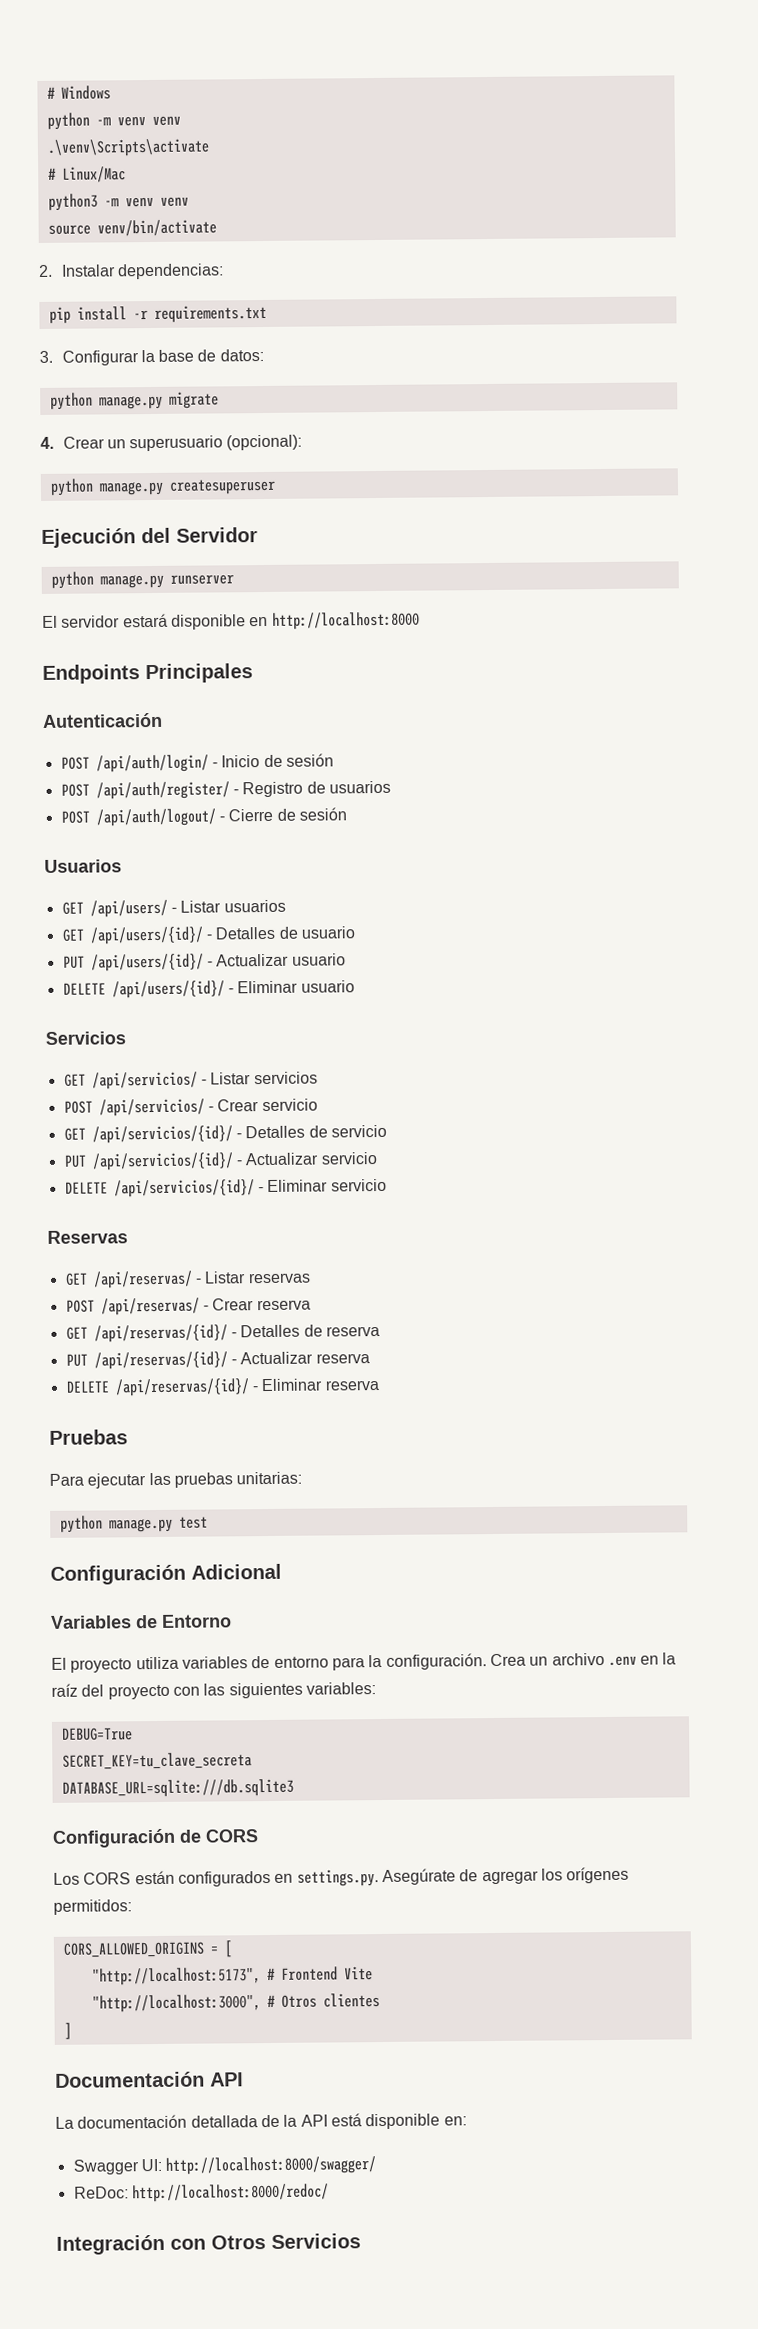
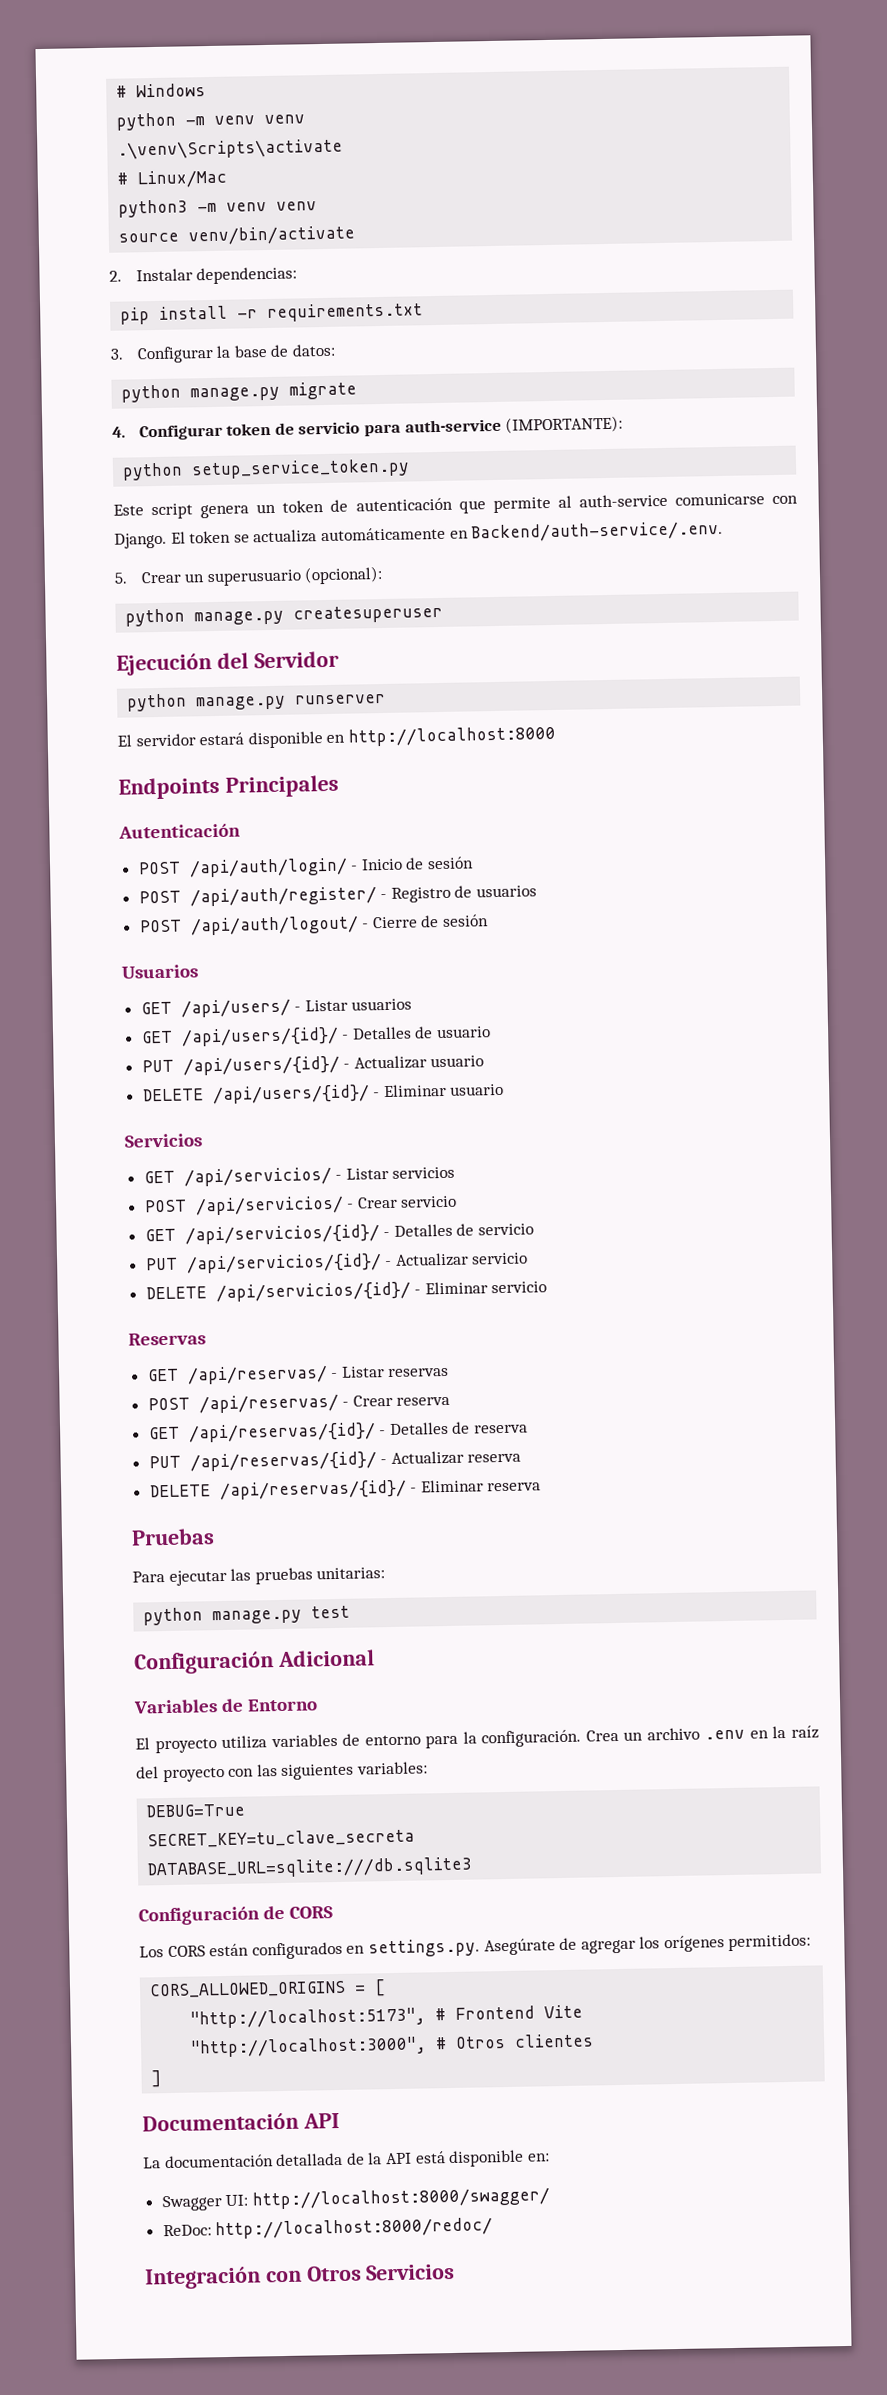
(54, 442) none -> [138,415,624,441] [122,458,411,481] [113,493,798,520] [114,520,724,549] [114,572,128,584] Configurar token de servicio para auth-service (IMPORTANTE): // python setup_service_token.py // Este script genera un token de autenticación que permite al auth-service comunicarse con Django. El token se actualiza automáticamente en Backend/auth-service/.env. // 5.

